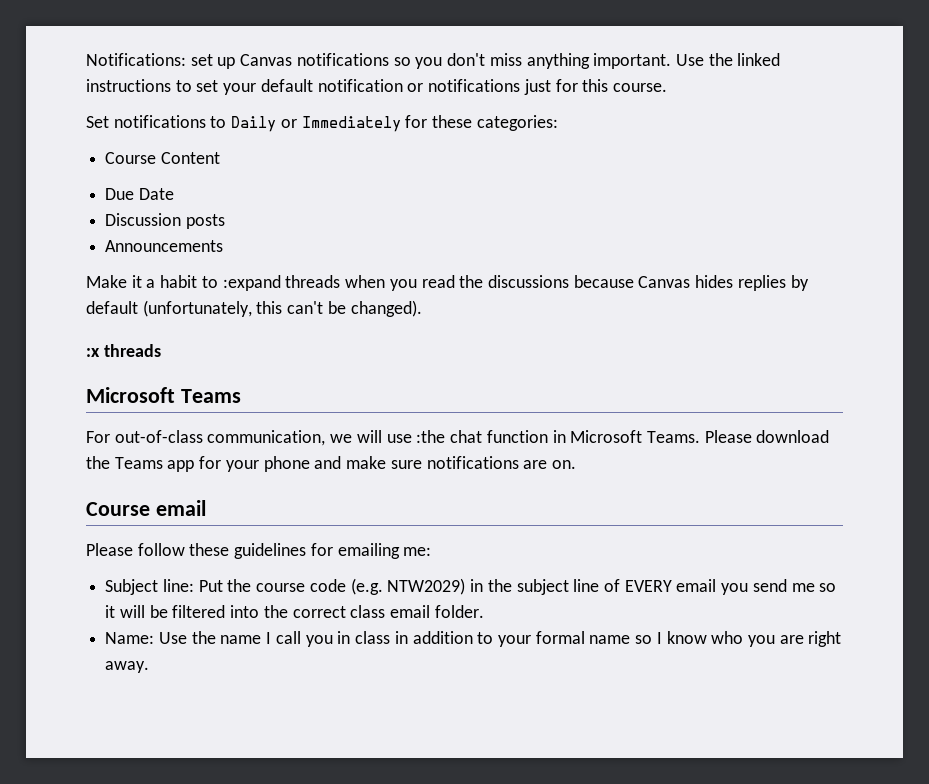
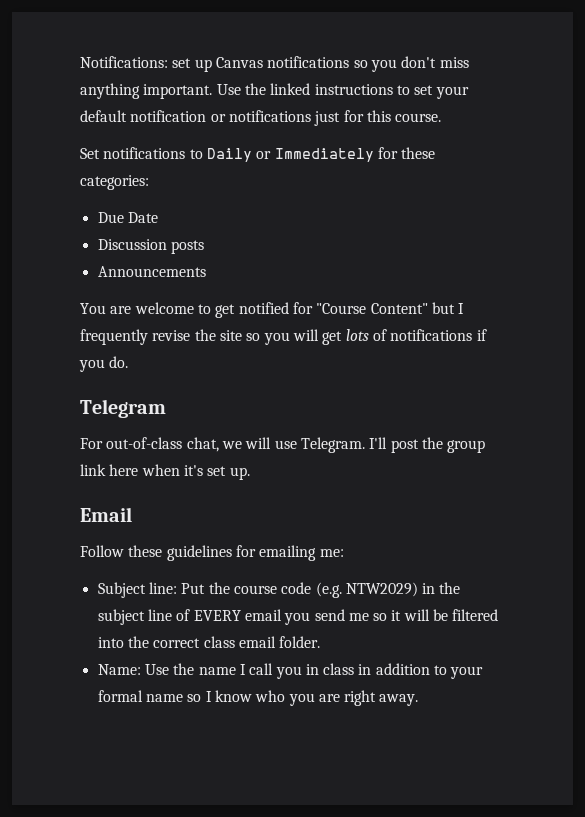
[105,152,220,164] // Course Content -> (149, 182) none
[86,275,809,291] [86,300,422,317] [86,344,161,357] [86,387,241,403] Make it a habit to :expand threads when you read the discussions because Canvas hides replies by default (unfortunately, this can't be changed). // :x threads // Microsoft Teams -> [80,302,465,318] [80,329,487,345] [79,356,129,372] [80,399,166,418] You are welcome to get notified for "Course Content" but I frequently revise the site so you will get lots of notifications if you do. // Telegram
[207,430,326,446] communication, -> [186,437,219,452] chat,
[416,430,830,443] [86,456,576,472] [86,500,206,516] [86,543,185,556] :the chat function in Microsoft Teams. Please download the Teams app for your phone and make sure notifications are on. // Course email // Please follow -> [300,437,486,453] [80,464,250,480] [80,507,132,522] [80,545,124,557] Telegram. I'll post the group link here when it's set up. // Email // Follow

